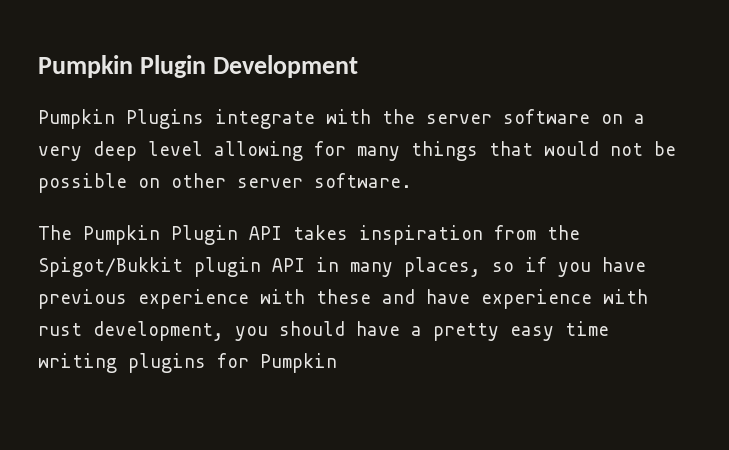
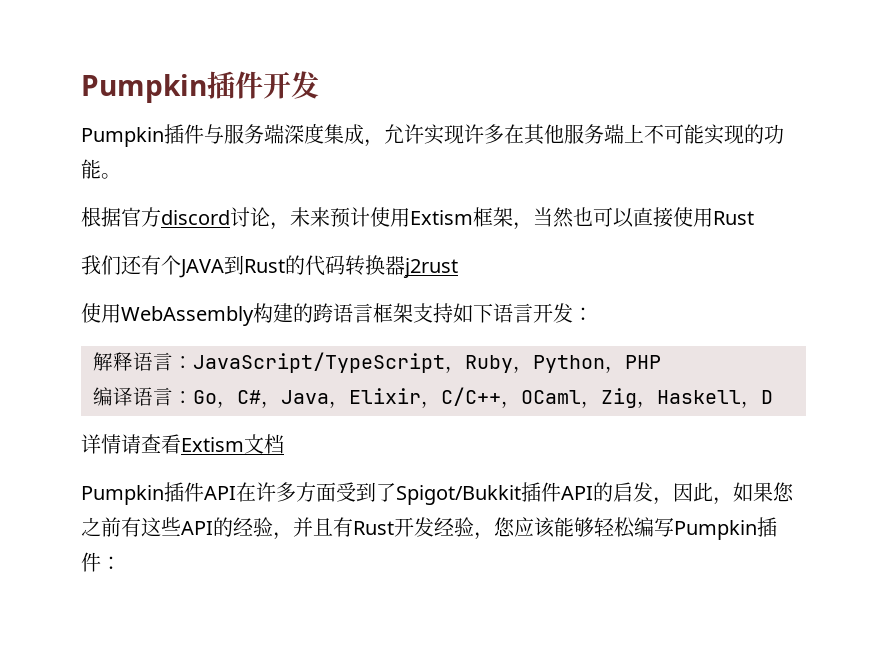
[38,55,358,78] [38,109,645,129] [38,141,676,161] [38,173,412,193] [38,225,580,245] [38,257,646,277] [38,289,648,309] [38,321,609,341] [38,353,337,373] Pumpkin Plugin Development // Pumpkin Plugins integrate with the server software on a very deep level allowing for many things that would not be possible on other server software. // The Pumpkin Plugin API takes inspiration from the Spigot/Bukkit plugin API in many places, so if you have previous experience with these and have experience with rust development, you should have a pretty easy time writing plugins for Pumpkin -> [81,71,319,103] [81,123,784,147] [81,159,121,179] [81,207,754,230] [81,255,458,278] [81,303,593,326] [93,352,661,373] [93,387,773,408] [81,434,284,454] [81,482,794,505] [81,517,777,540] [81,552,121,572] Pumpkin插件开发 // Pumpkin插件与服务端深度集成，允许实现许多在其他服务端上不可能实现的功能。 // 根据官方discord讨论，未来预计使用Extism框架，当然也可以直接使用Rust // 我们还有个JAVA到Rust的代码转换器j2rust // 使用WebAssembly构建的跨语言框架支持如下语言开发： // 解释语言：JavaScript/TypeScript，Ruby，Python，PHP // 编译语言：Go，C#，Java，Elixir，C/C++，OCaml，Zig，Haskell，D // 详情请查看Extism文档 // Pumpkin插件API在许多方面受到了Spigot/Bukkit插件API的启发，因此，如果您之前有这些API的经验，并且有Rust开发经验，您应该能够轻松编写Pumpkin插件：

